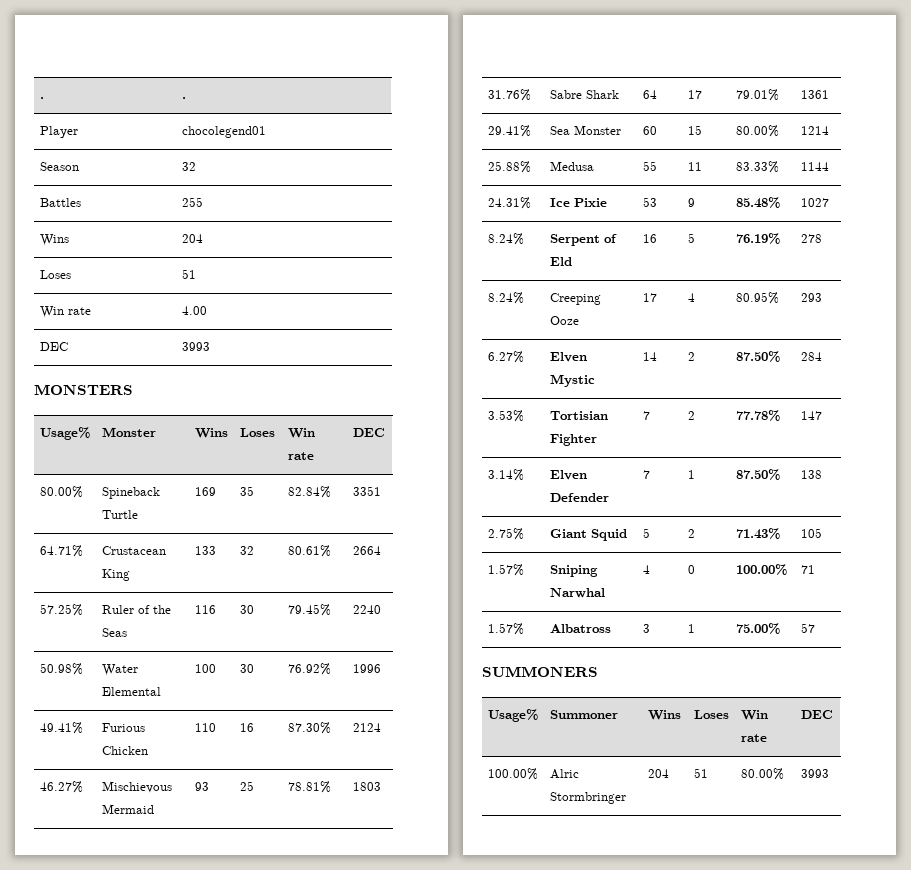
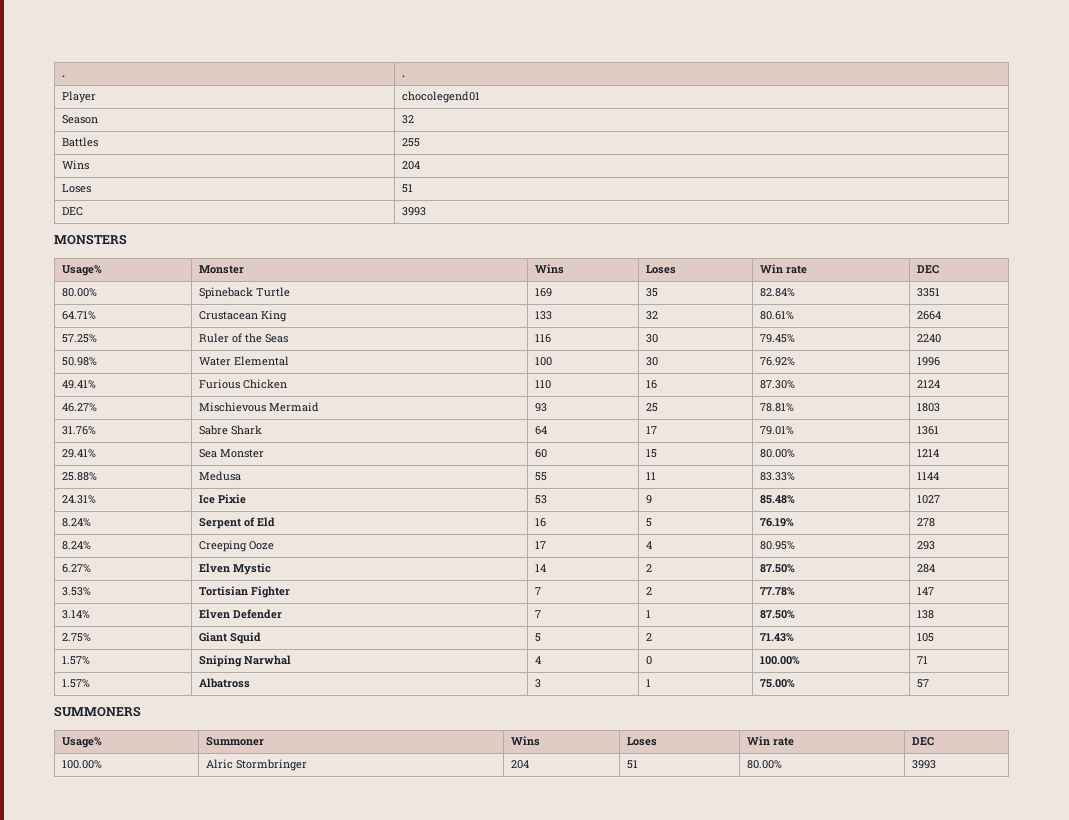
[39,306,91,318] [181,306,207,315] // Win rate | 4.00 -> (413, 188) none

